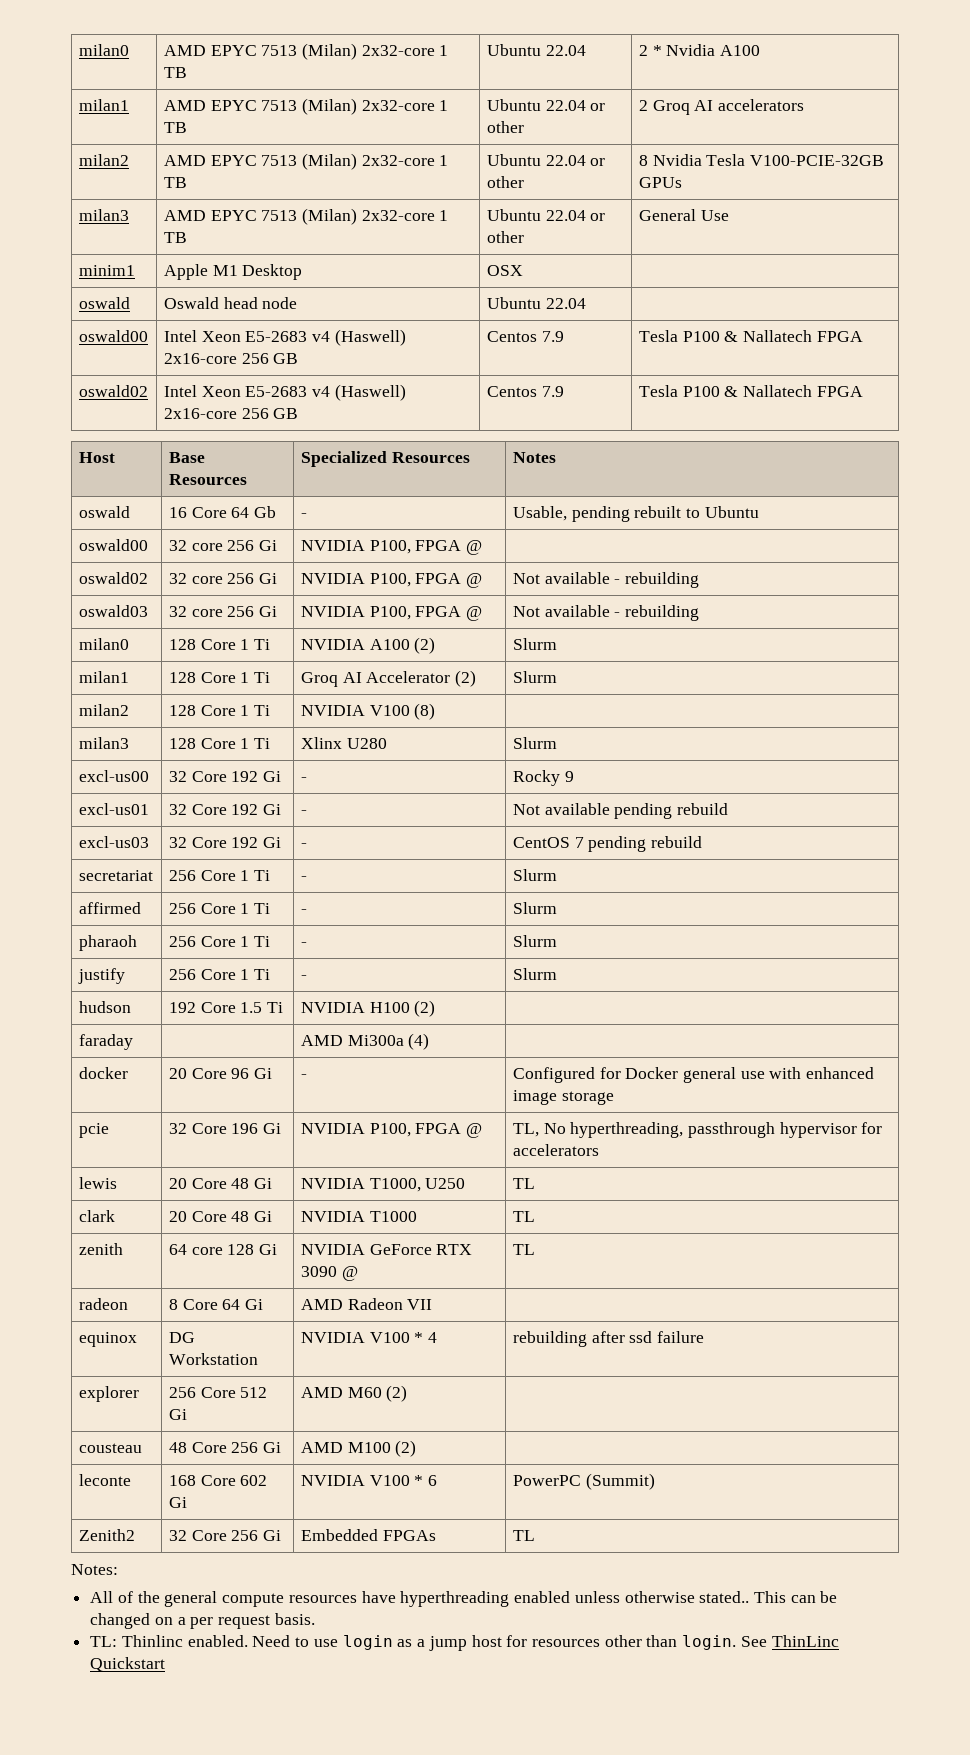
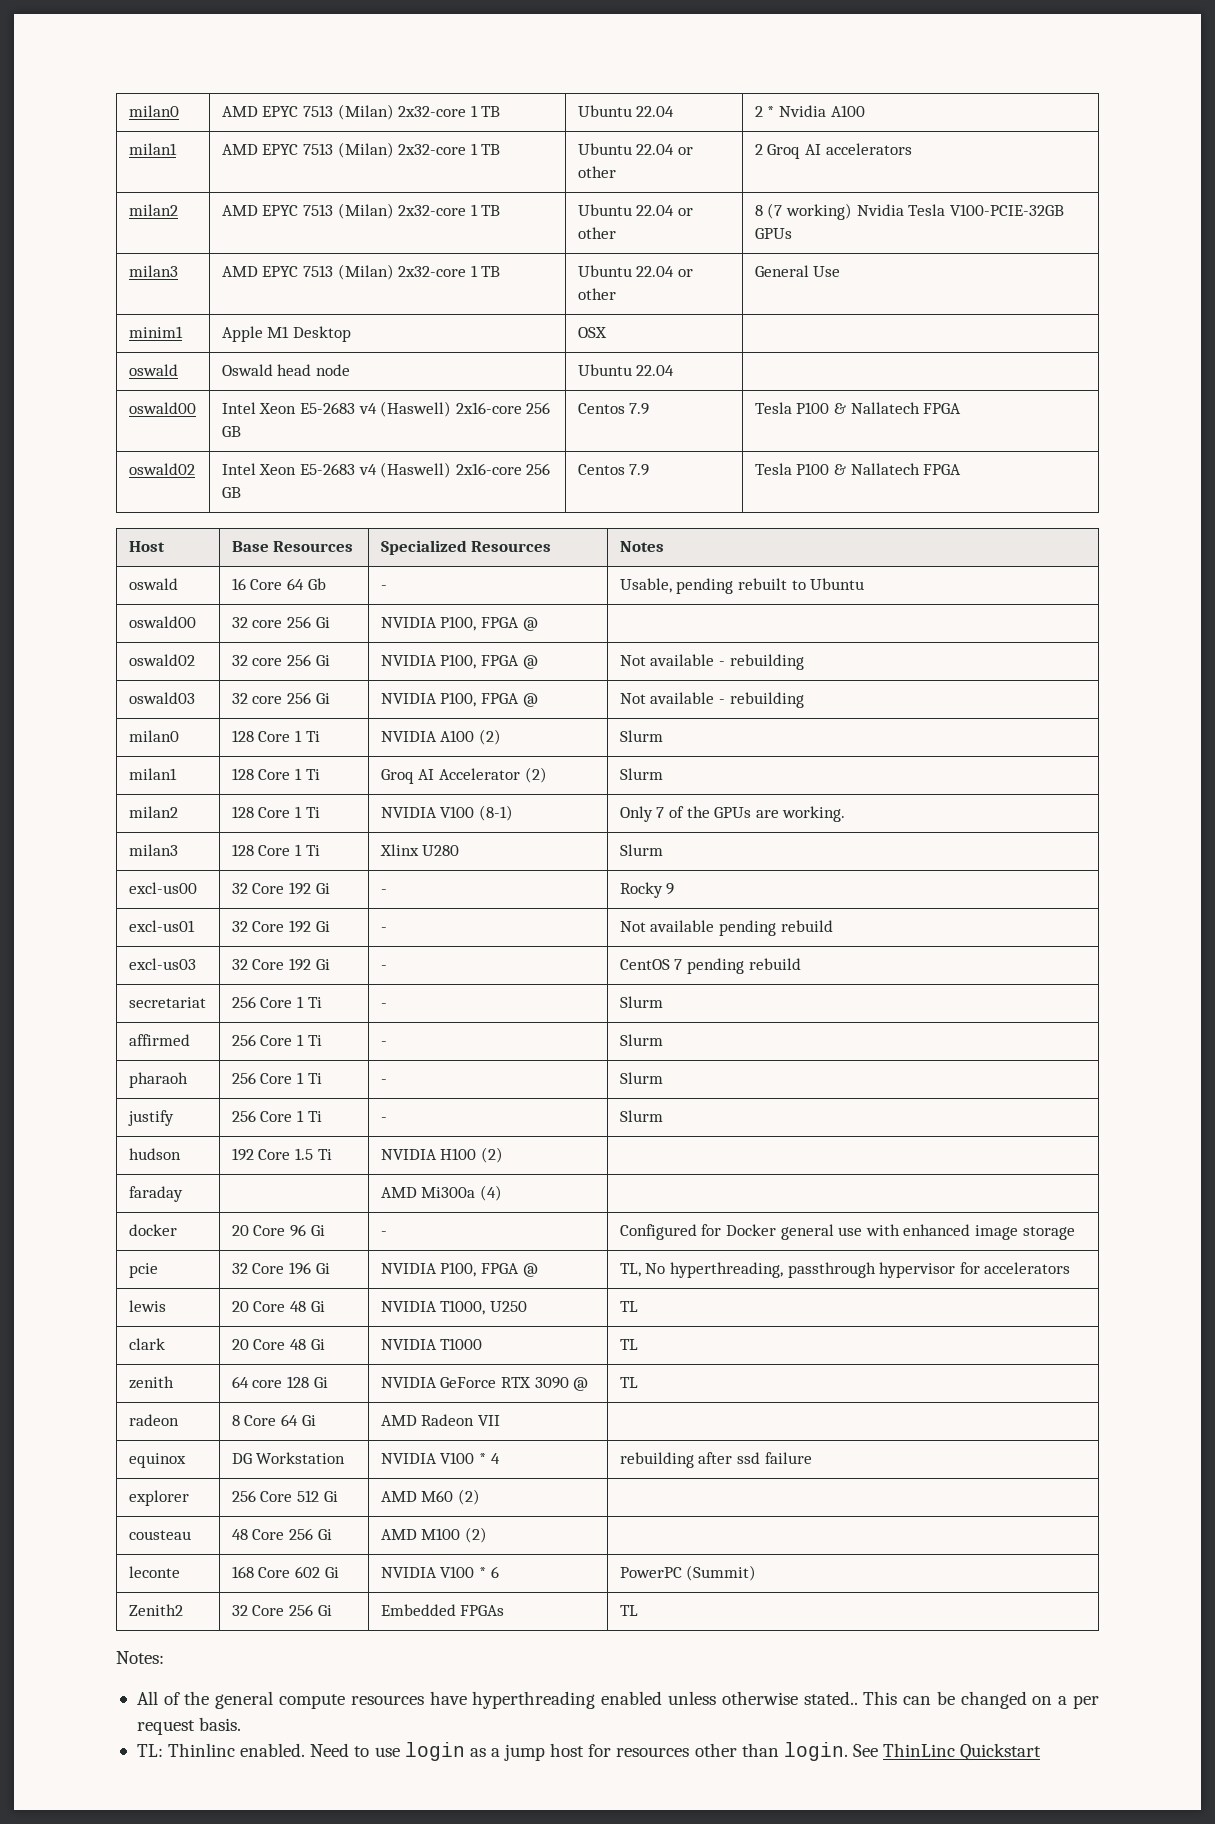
(648, 160) none -> [767,203,852,220] (7 working)
[414,703,436,720] (8) | -> [478,805,513,821] [619,806,846,822] (8-1) | Only 7 of the GPUs are working.

